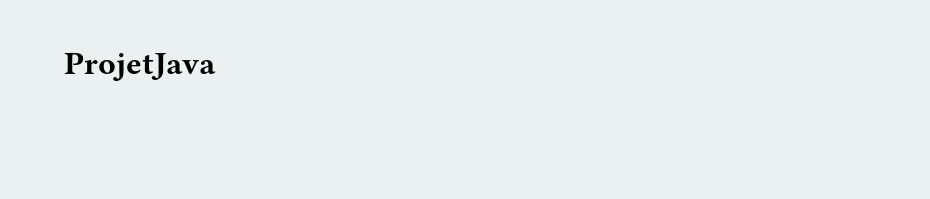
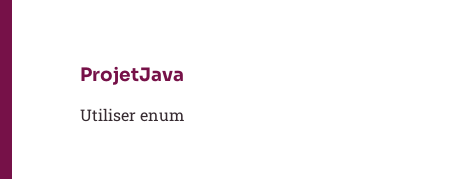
(216, 66) none -> [80,108,185,122] // Utiliser enum

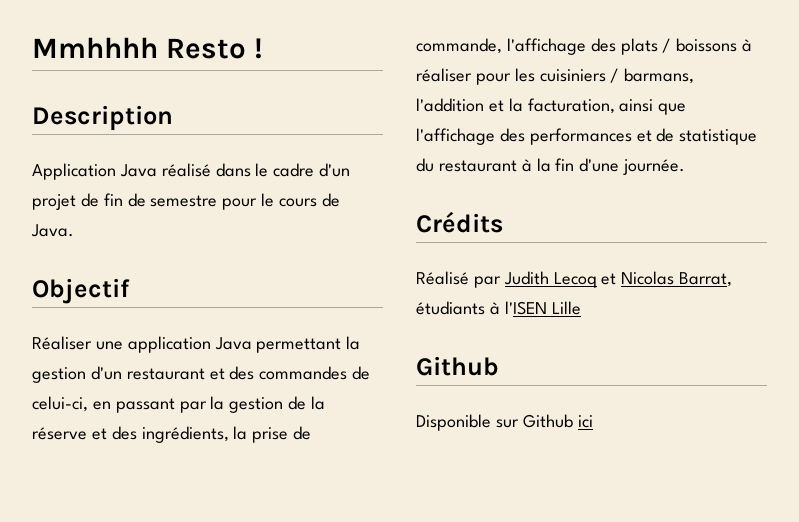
[80,66,184,85] [80,108,185,122] ProjetJava // Utiliser enum -> [32,37,263,59] [32,105,173,131] [32,163,351,180] [32,193,340,210] [31,224,74,237] [32,278,130,304] [32,336,361,353] [32,366,371,383] [32,396,326,413] [32,426,312,443] [416,38,753,55] [416,68,695,85] [416,98,687,115] [416,128,758,145] [416,158,686,175] [416,211,503,233] [416,271,733,288] [416,301,581,315] [416,356,499,376] [416,414,593,431] Mmhhhh Resto ! // Description // Application Java réalisé dans le cadre d'un projet de fin de semestre pour le cours de Java. // Objectif // Réaliser une application Java permettant la gestion d'un restaurant et des commandes de celui-ci, en passant par la gestion de la réserve et des ingrédients, la prise de commande, l'affichage des plats / boissons à réaliser pour les cuisiniers / barmans, l'addition et la facturation, ainsi que l'affichage des performances et de statistique du restaurant à la fin d'une journée. // Crédits // Réalisé par Judith Lecoq et Nicolas Barrat, étudiants à l'ISEN Lille // Github // Disponible sur Github ici

